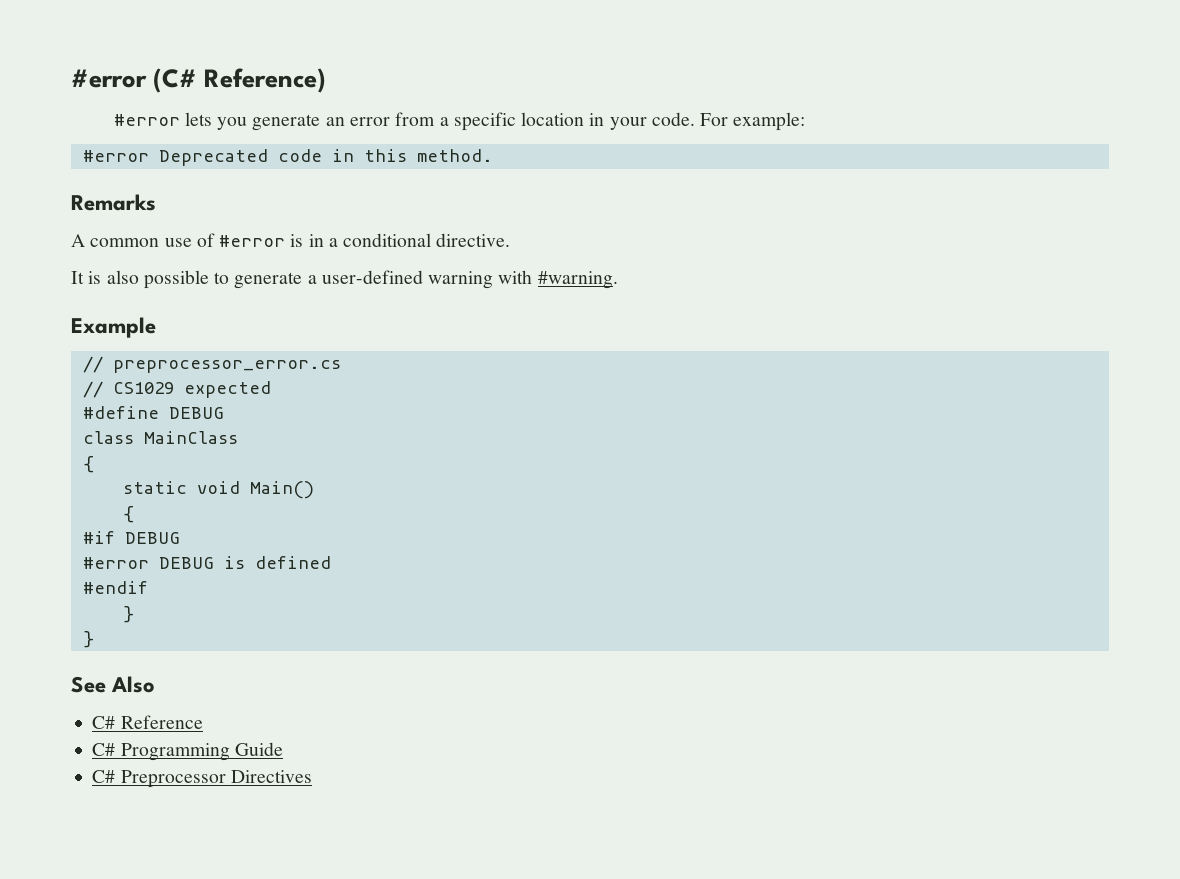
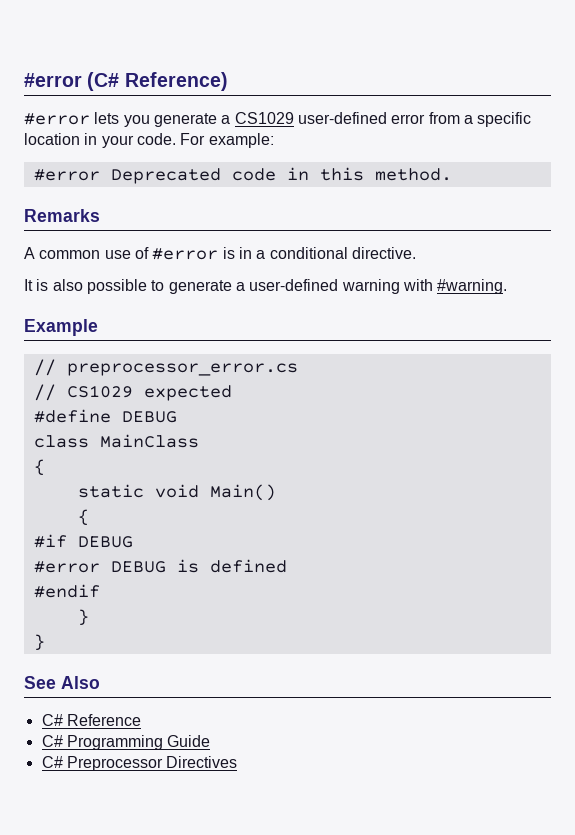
[325,117,345,126] an -> [221,112,387,124] a CS1029 user-defined

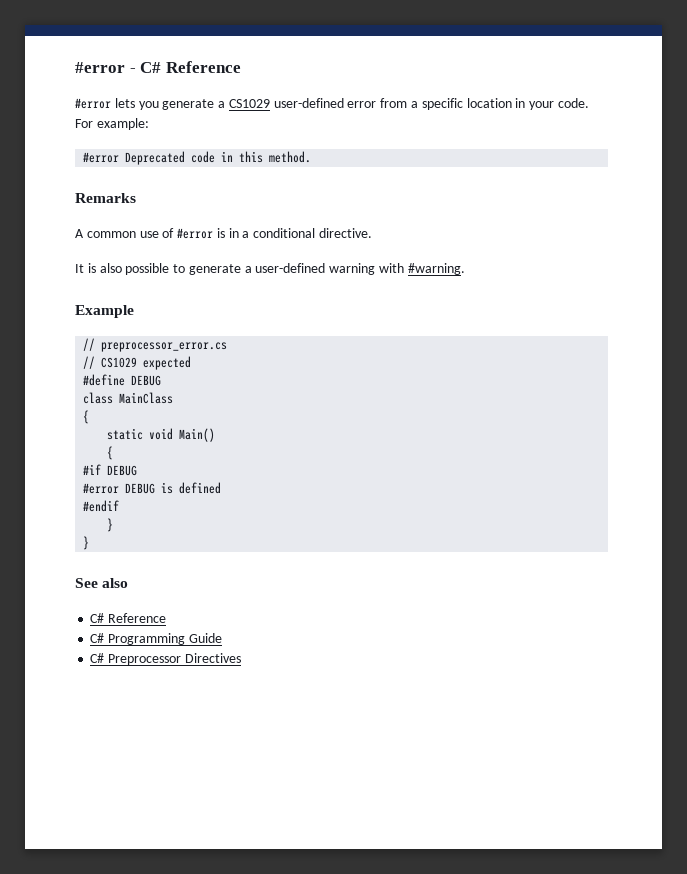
[24,72,228,91] #error (C# Reference) -> [75,61,241,73] #error - C# Reference
[61,676,100,689] Also -> [102,578,129,588] also

